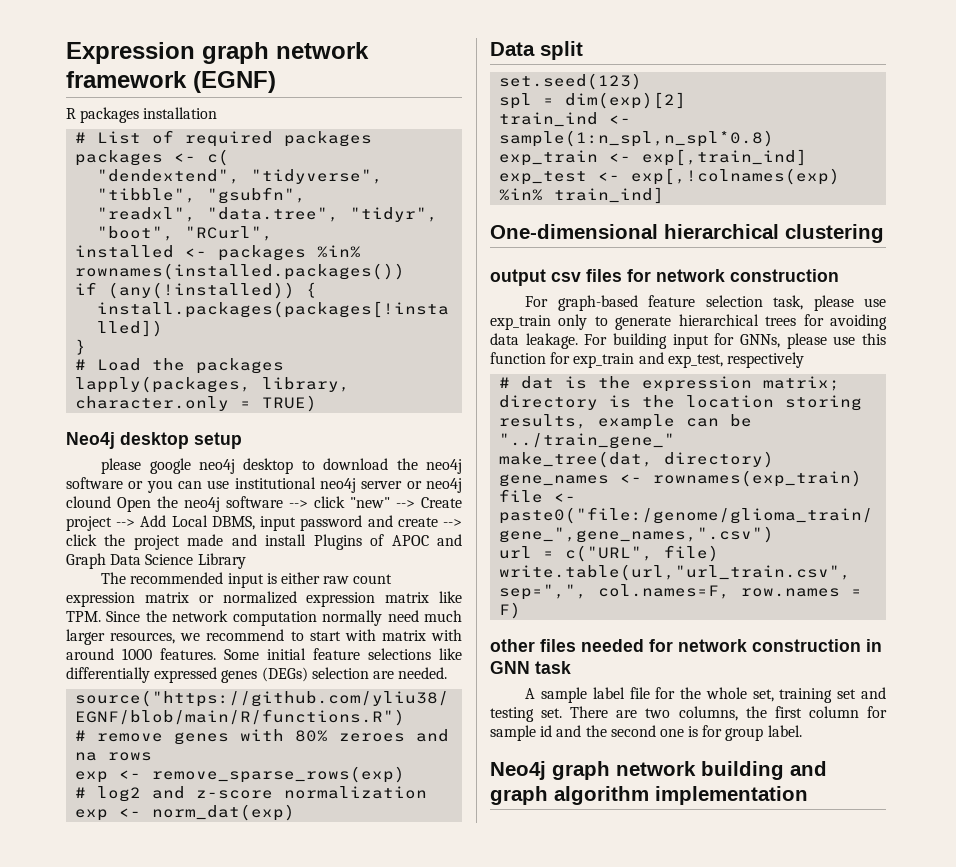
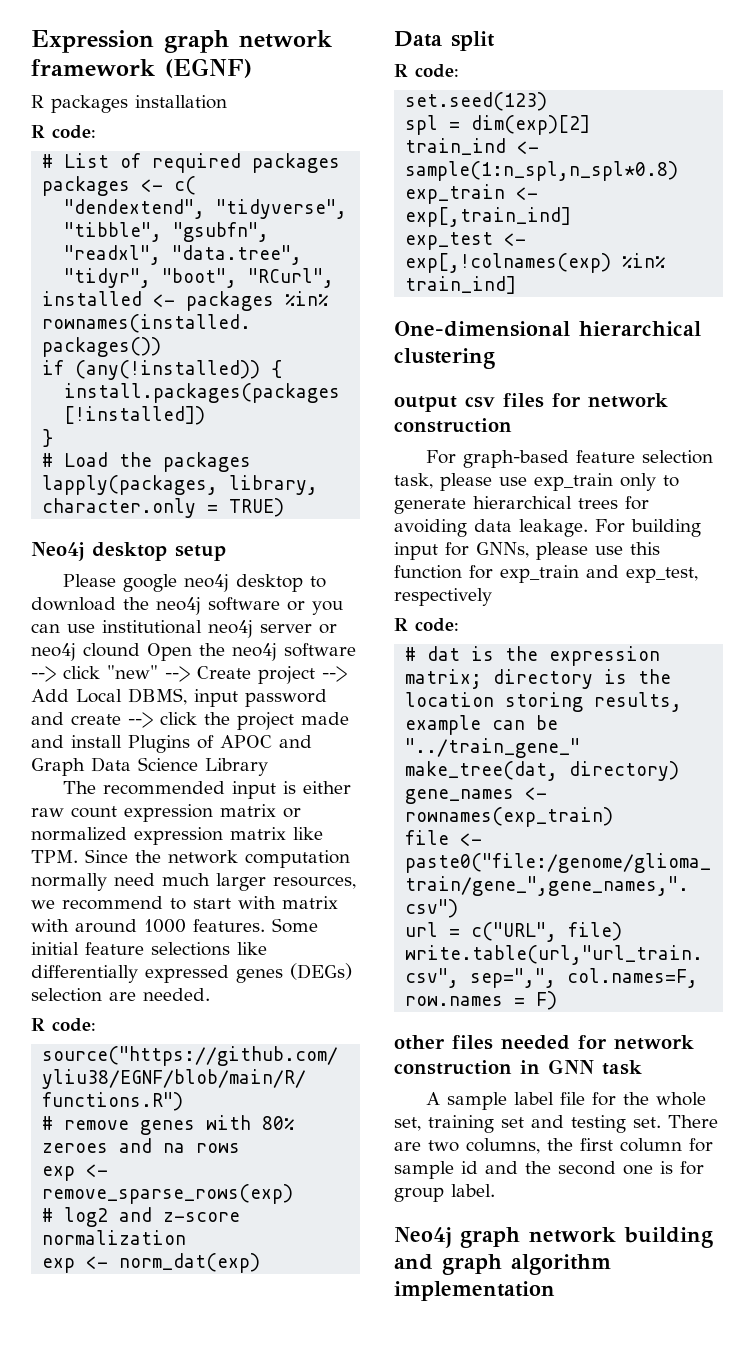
(218, 113) none -> [31,125,96,139] // R code:
[101,458,142,474] please -> [62,574,116,587] Please
(448, 673) none -> [31,1018,96,1032] // R code:
(583, 50) none -> [394,64,459,78] // R code:
(804, 360) none -> [394,618,459,632] // R code:

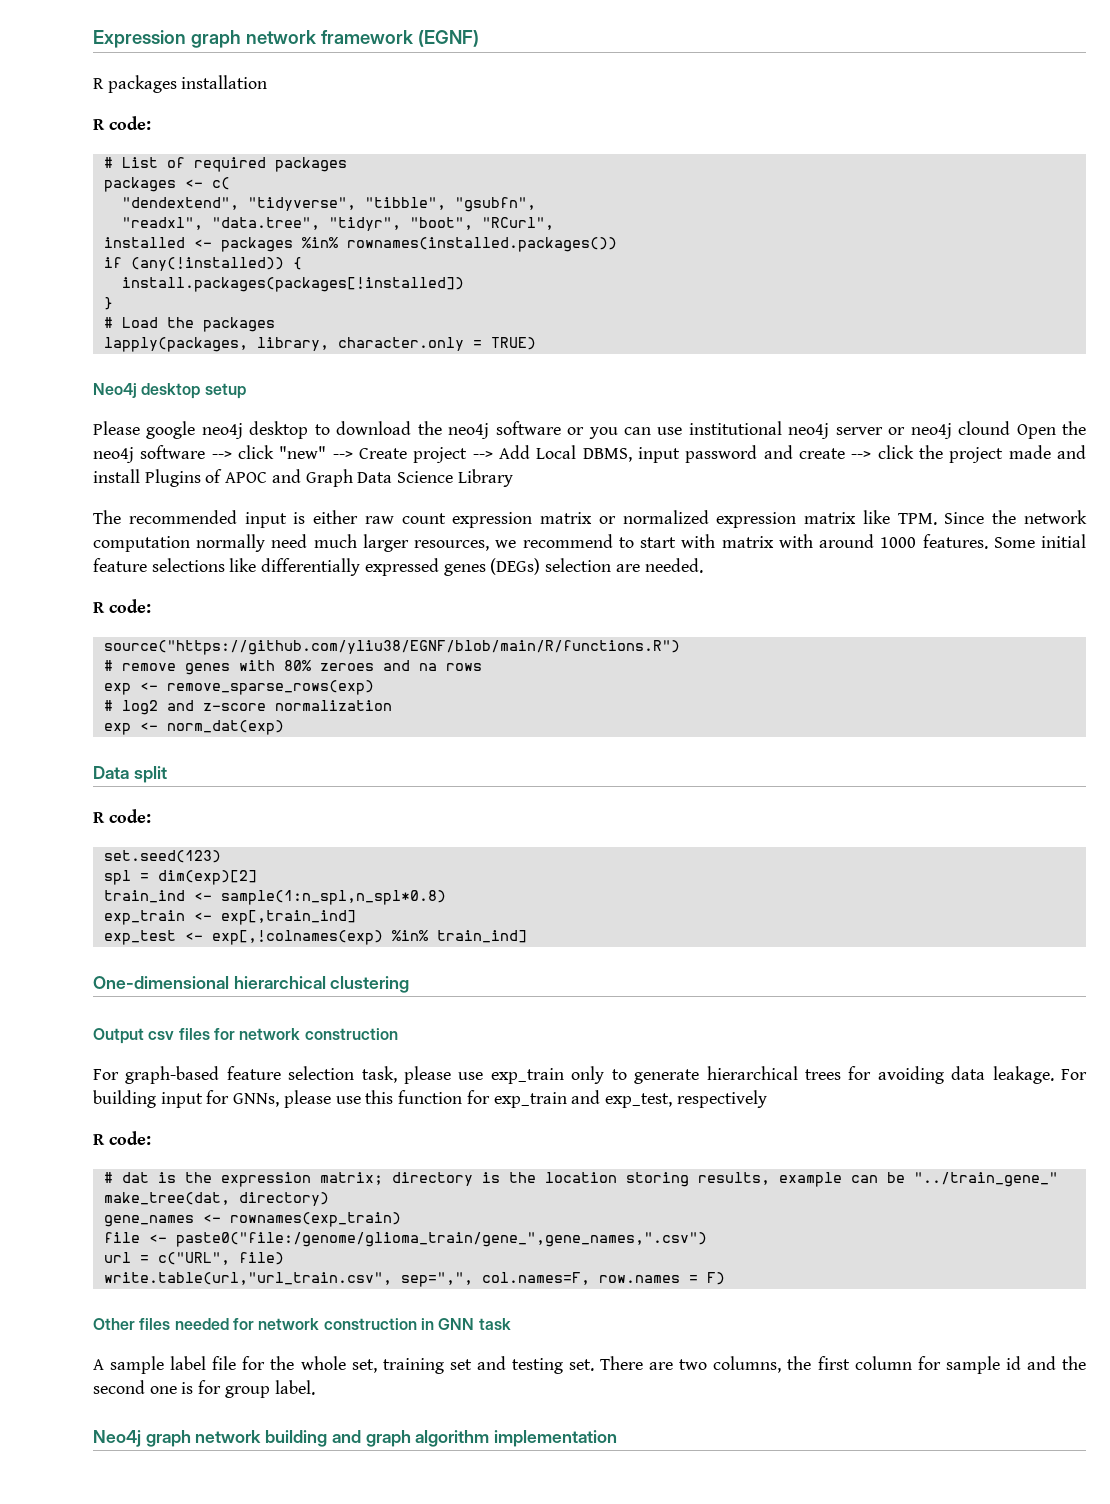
[394,396,457,412] output -> [93,1028,144,1044] Output
[394,1035,445,1050] other -> [93,1318,135,1330] Other

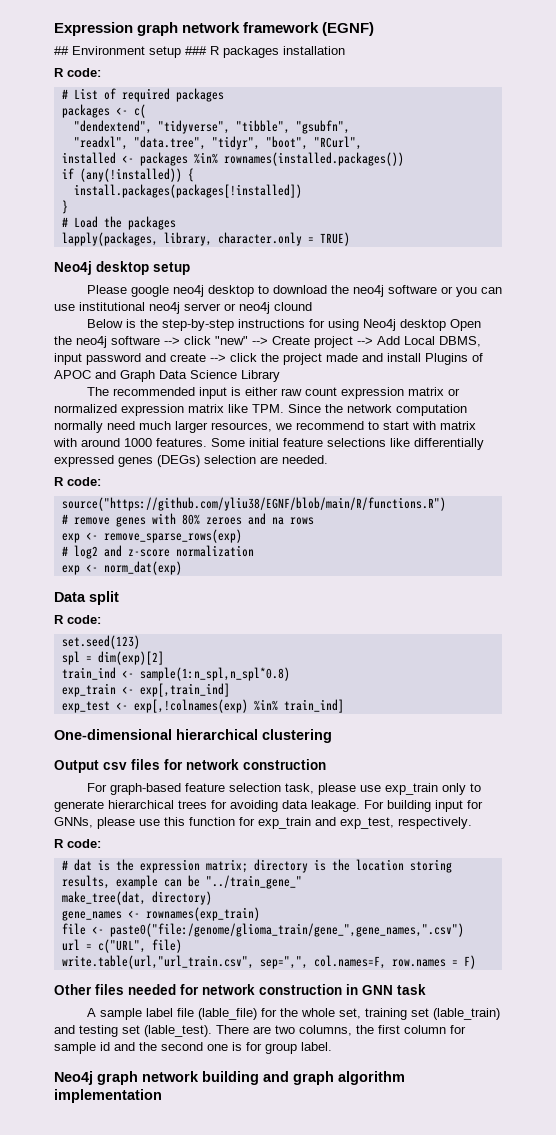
(479, 38) none -> [54,46,207,58] ## Environment setup ###
(1011, 428) none -> [86,319,446,331] // Below is the step-by-step instructions for using Neo4j desktop
[676,1090,767,1108] respectively -> [398,817,472,829] respectively.
(237, 1363) none -> [197,1008,257,1020] (lable_file)
(472, 1364) none -> [432,1008,500,1020] (lable_train)
[569,1359,594,1371] set. -> [122,1025,212,1037] set (lable_test).

